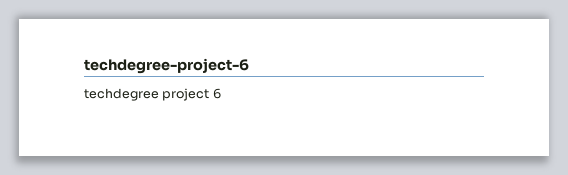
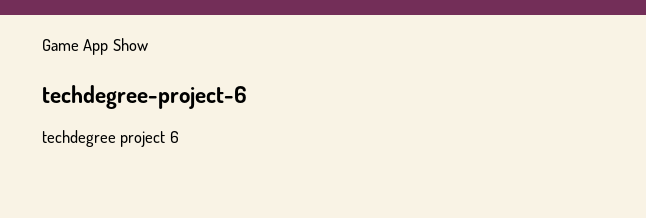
(84, 66) none -> [42,38,148,55] Game App Show //

